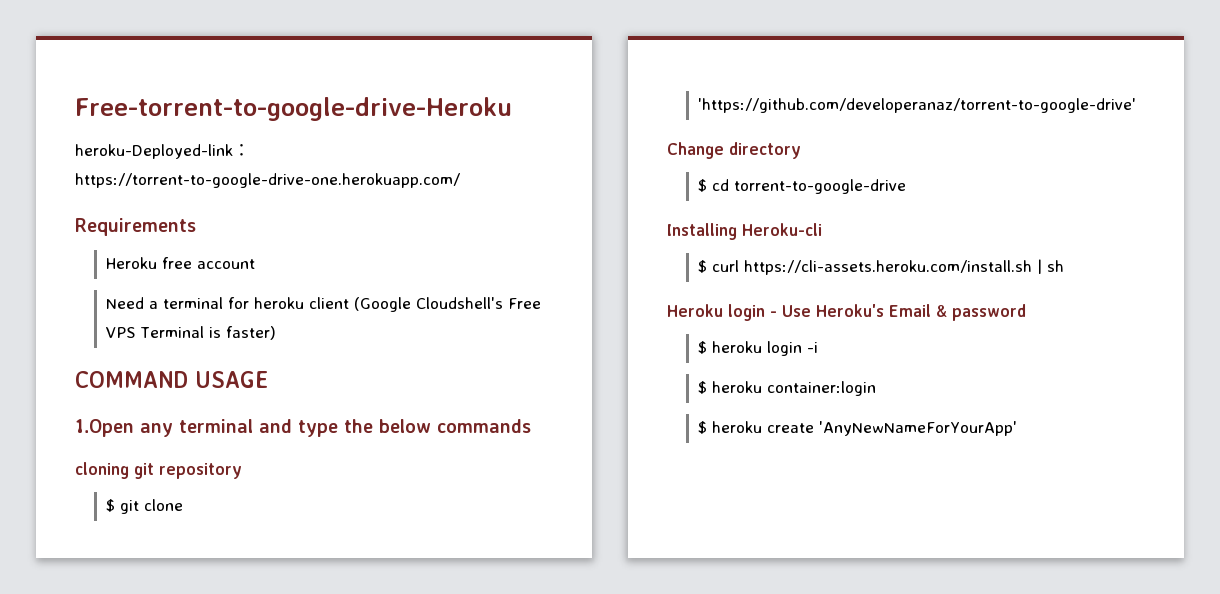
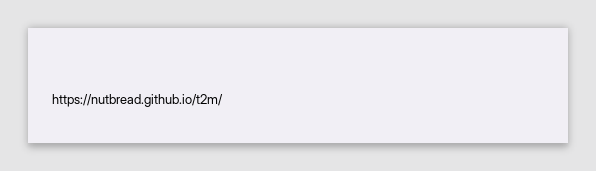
[75,97,512,121] [75,144,250,159] [75,173,460,188] [75,218,196,236] [105,257,255,269] [105,297,541,312] [105,326,276,340] [75,371,269,388] [75,419,531,437] [75,462,242,479] [105,499,183,514] [697,98,1136,113] [667,142,801,159] [697,179,906,194] [667,223,822,240] [697,259,1064,275] [667,304,1026,321] [697,341,818,356] [697,381,876,396] [697,421,1017,436] Free-torrent-to-google-drive-Heroku // heroku-Deployed-link：https://torrent-to-google-drive-one.herokuapp.com/ // Requirements // Heroku free account // Need a terminal for heroku client (Google Cloudshell's Free VPS Terminal is faster) // COMMAND USAGE // 1.Open any terminal and type the below commands // cloning git repository // $ git clone 'https://github.com/developeranaz/torrent-to-google-drive' // Change directory // $ cd torrent-to-google-drive // Installing Heroku-cli // $ curl https://cli-assets.heroku.com/install.sh | sh // Heroku login - Use Heroku's Email & password // $ heroku login -i // $ heroku container:login // $ heroku create 'AnyNewNameForYourApp' -> [52,94,223,107] https://nutbread.github.io/t2m/

